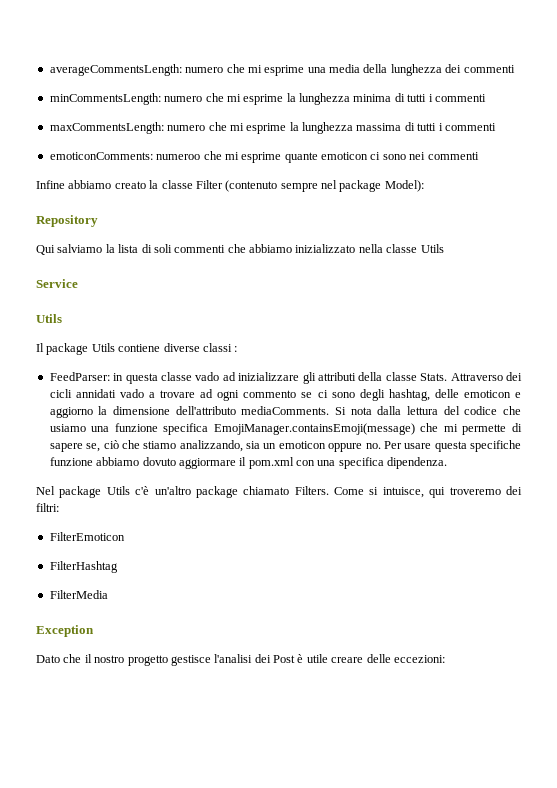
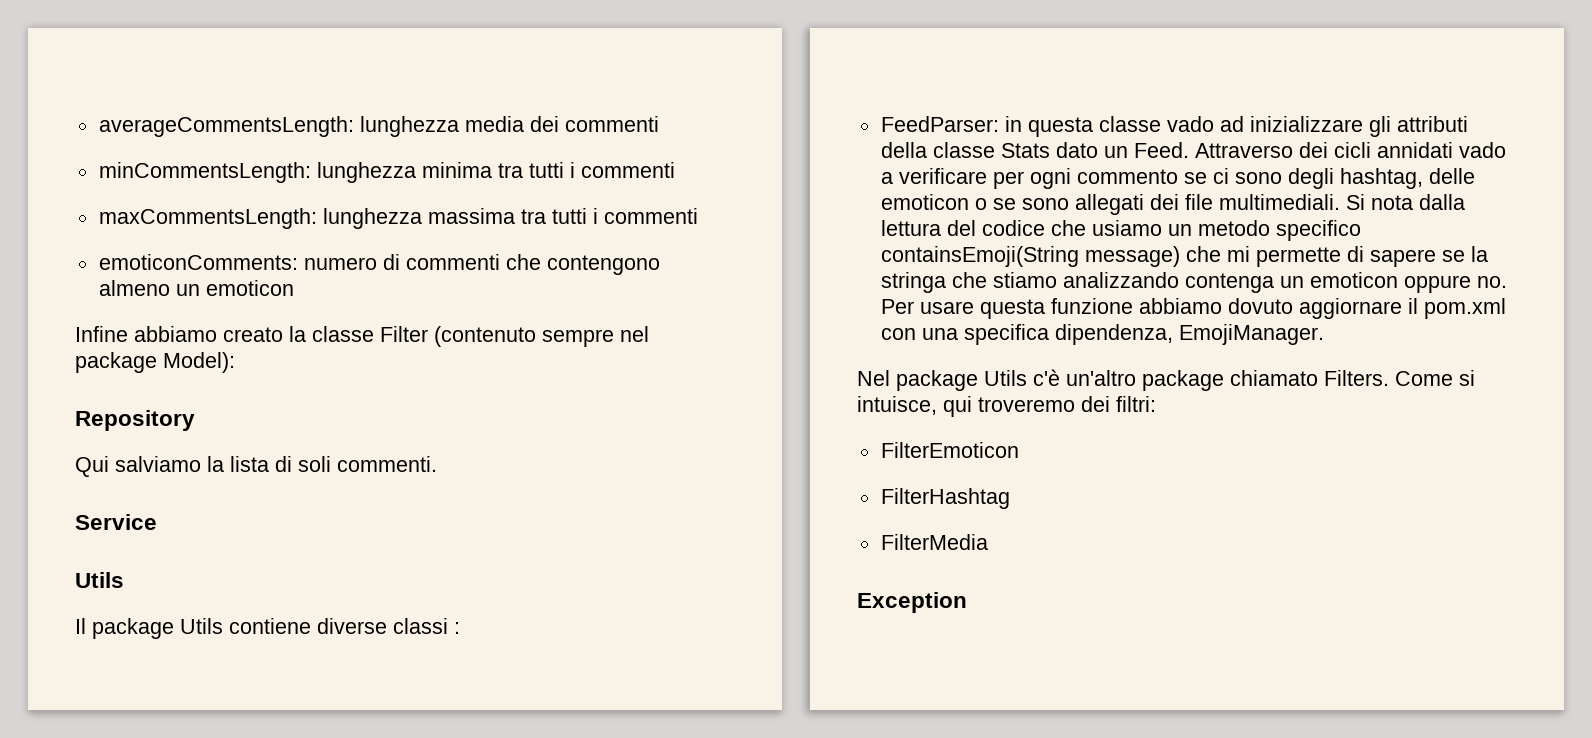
[185,64,515,76] [49,93,296,105] numero che mi esprime una media della lunghezza dei commenti // minCommentsLength: numero che mi esprime la -> [359,116,659,137] [98,162,311,183] lunghezza media dei commenti // minCommentsLength:
[394,93,405,102] di -> [497,163,523,178] tra
[167,122,299,134] numero che mi esprime la -> (317, 218) none
[404,122,415,131] di -> [520,209,546,224] tra
[156,151,479,163] numeroo che mi esprime quante emoticon ci sono nei commenti -> [303,254,660,275] [98,280,294,296] numero di commenti che contengono almeno un emoticon
[174,244,444,253] commenti che abbiamo inizializzato nella classe Utils -> [337,456,437,472] commenti.
[420,373,448,381] Stats. -> [1000,142,1189,158] Stats dato un Feed.
[160,389,214,398] trovare ad -> [898,168,1024,189] verificare per
[514,392,521,398] [49,406,330,418] e aggiorno la dimensione dell'attributo mediaComments. -> [974,194,1340,215] o se sono allegati dei file multimediali.
[91,423,415,435] una funzione specifica EmojiManager.containsEmoji(message) -> [1167,220,1361,241] [880,246,1180,267] un metodo specifico containsEmoji(String message)
[86,440,260,452] se, ciò che stiamo analizzando, sia -> [1441,246,1488,262] [880,272,1274,293] se la stringa che stiamo analizzando contenga
[470,440,521,452] specifiche -> (1045, 309) none
[178,458,236,469] aggiormare -> [1298,298,1402,319] aggiornare
[387,457,448,469] dipendenza. -> [1054,324,1324,345] dipendenza, EmojiManager.
[36,654,445,666] // Dato che il nostro progetto gestisce l'analisi dei Post è utile creare delle eccezioni: -> (967, 602) none

